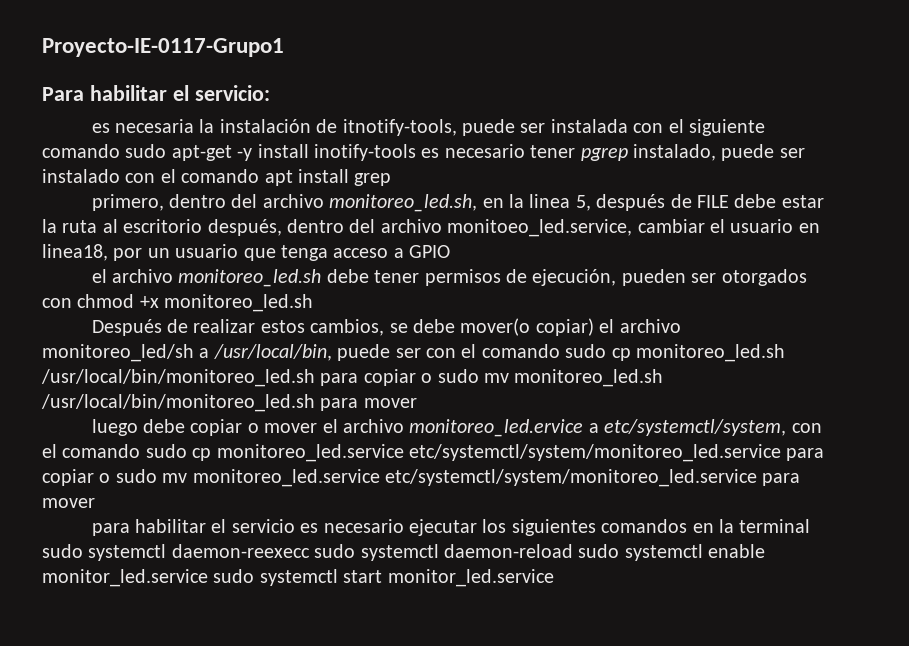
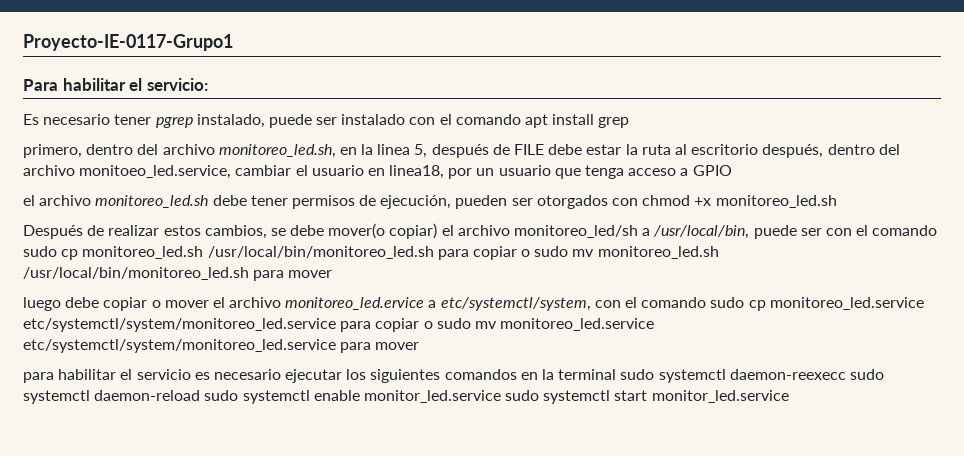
[91,119,765,136] [42,144,440,161] es necesaria la instalación de itnotify-tools, puede ser instalada con el siguiente comando sudo apt-get -y install inotify-tools es -> [23,114,39,125] Es

